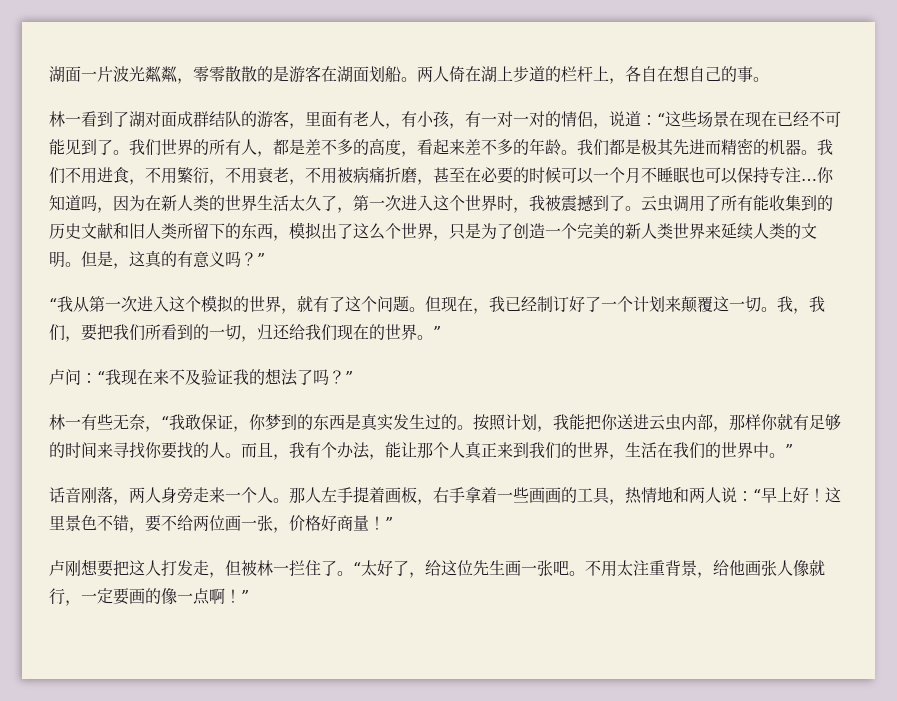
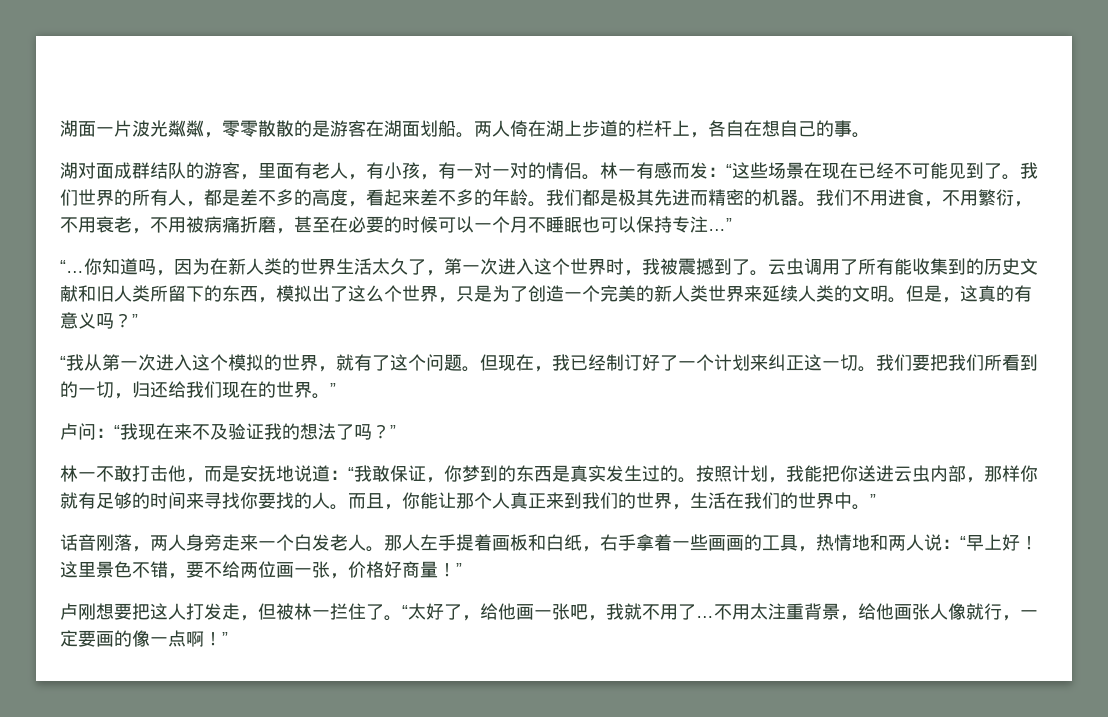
[49,111,129,127] 林一看到了 -> (870, 135) none
[593,111,641,129] ，说道 -> [582,162,708,180] 。林一有感而发
[801,179,817,181] … -> [708,218,732,231] [60,260,84,273] …” // “…
[681,296,713,313] 颠覆 -> [768,354,804,371] 纠正
[793,296,825,314] [49,324,81,342] ，我们， -> [894,354,912,371] 们
[81,414,161,432] 有些无奈， -> [96,465,348,483] 不敢打击他，而是安抚地说道：
[289,442,385,460] 我有个办法， -> [402,492,420,509] 你
(257, 495) none -> [294,534,348,551] 白发老
(417, 495) none -> [528,534,582,551] 和白纸
[441,560,585,576] 这位先生画一张吧。 -> [498,603,714,621] 他画一张吧，我就不用了…

